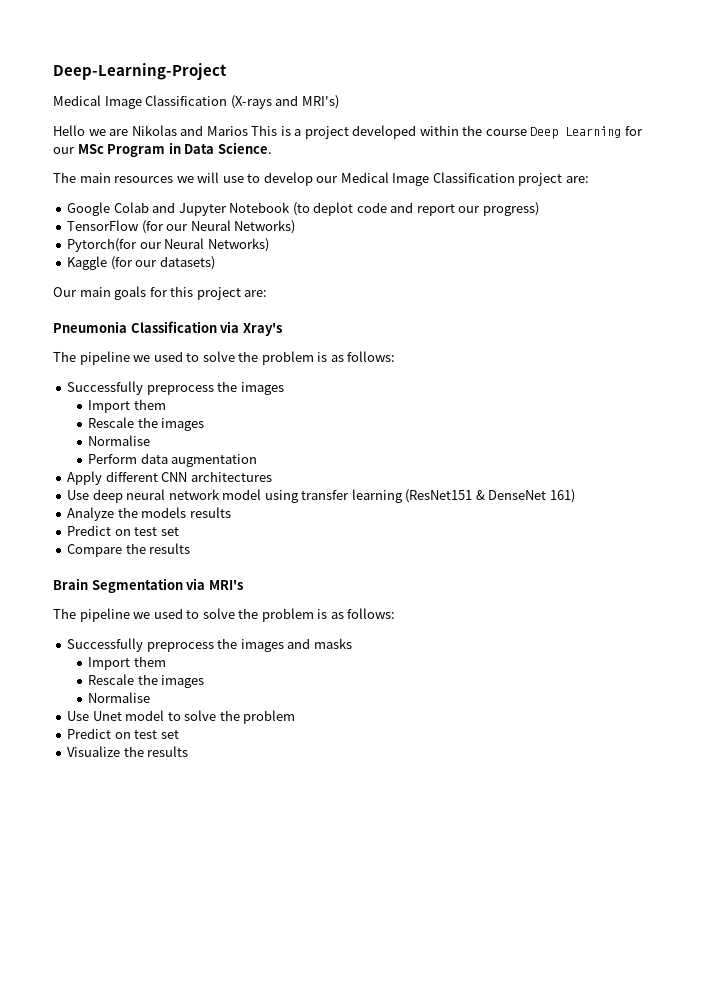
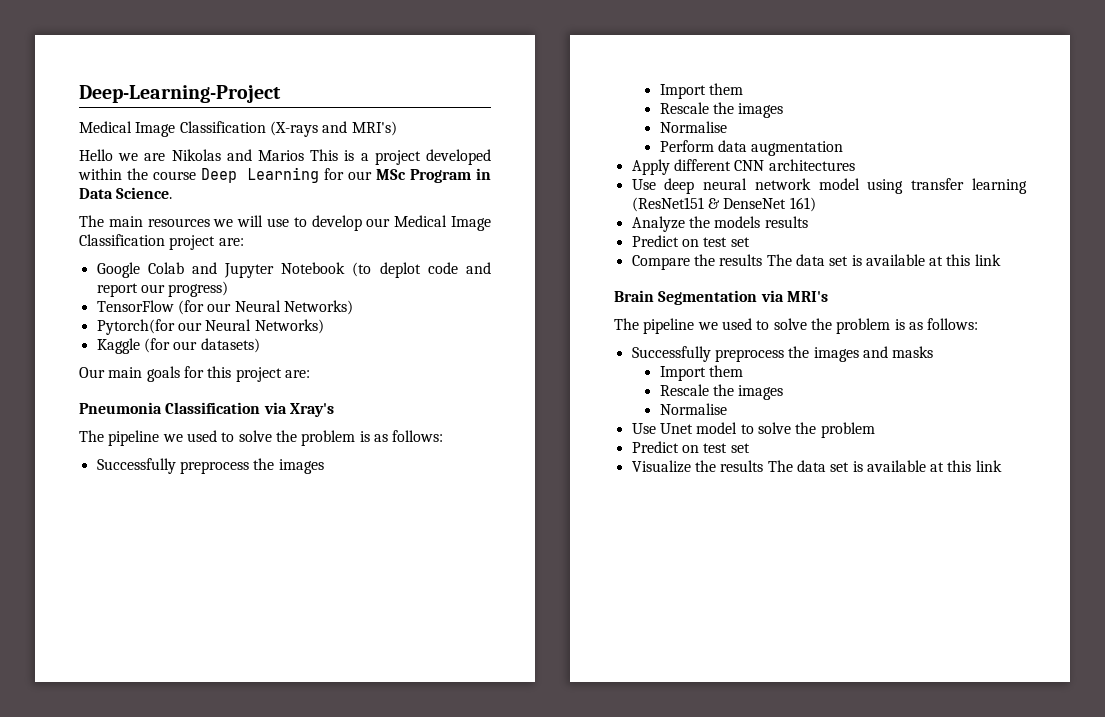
(191, 548) none -> [766,254,1001,266] The data set is available at this link
(189, 751) none -> [767,460,1002,472] The data set is available at this link

